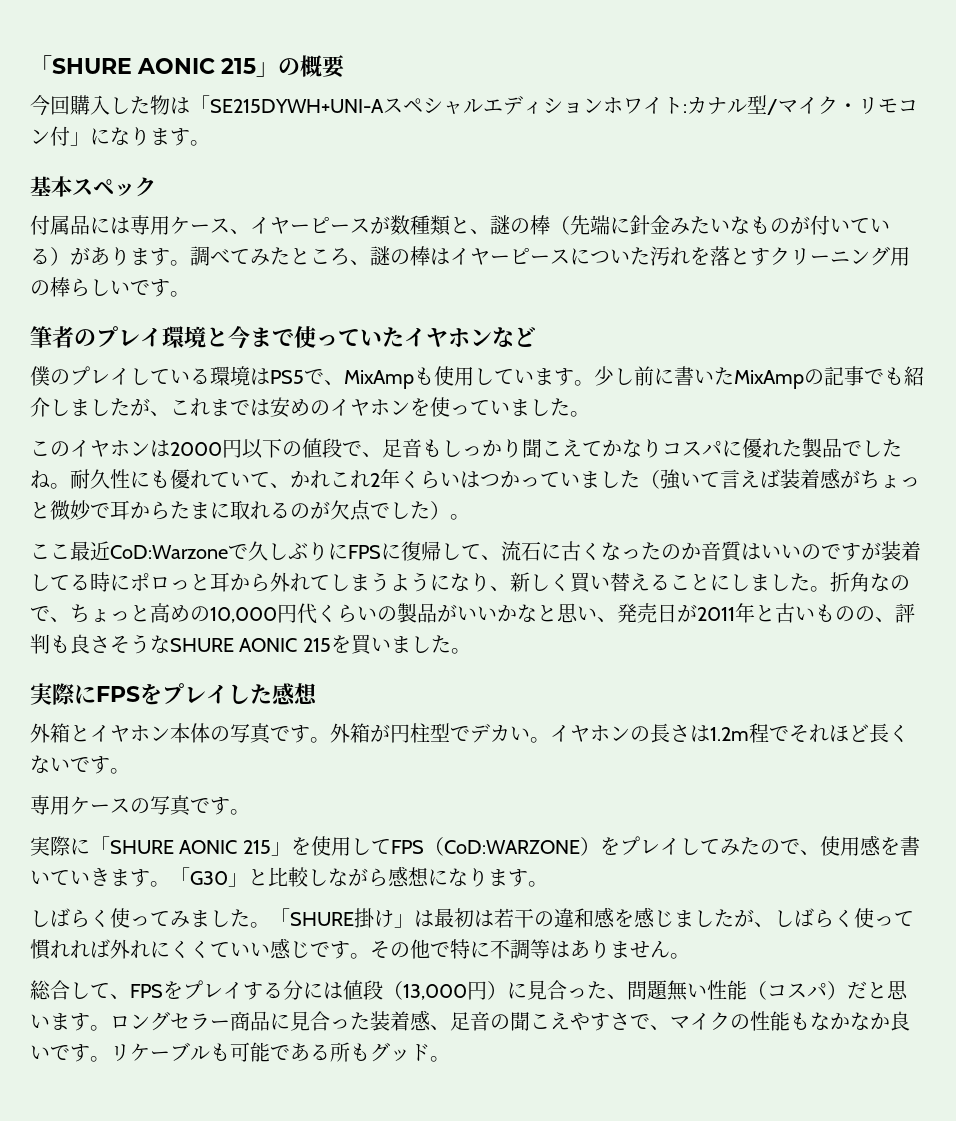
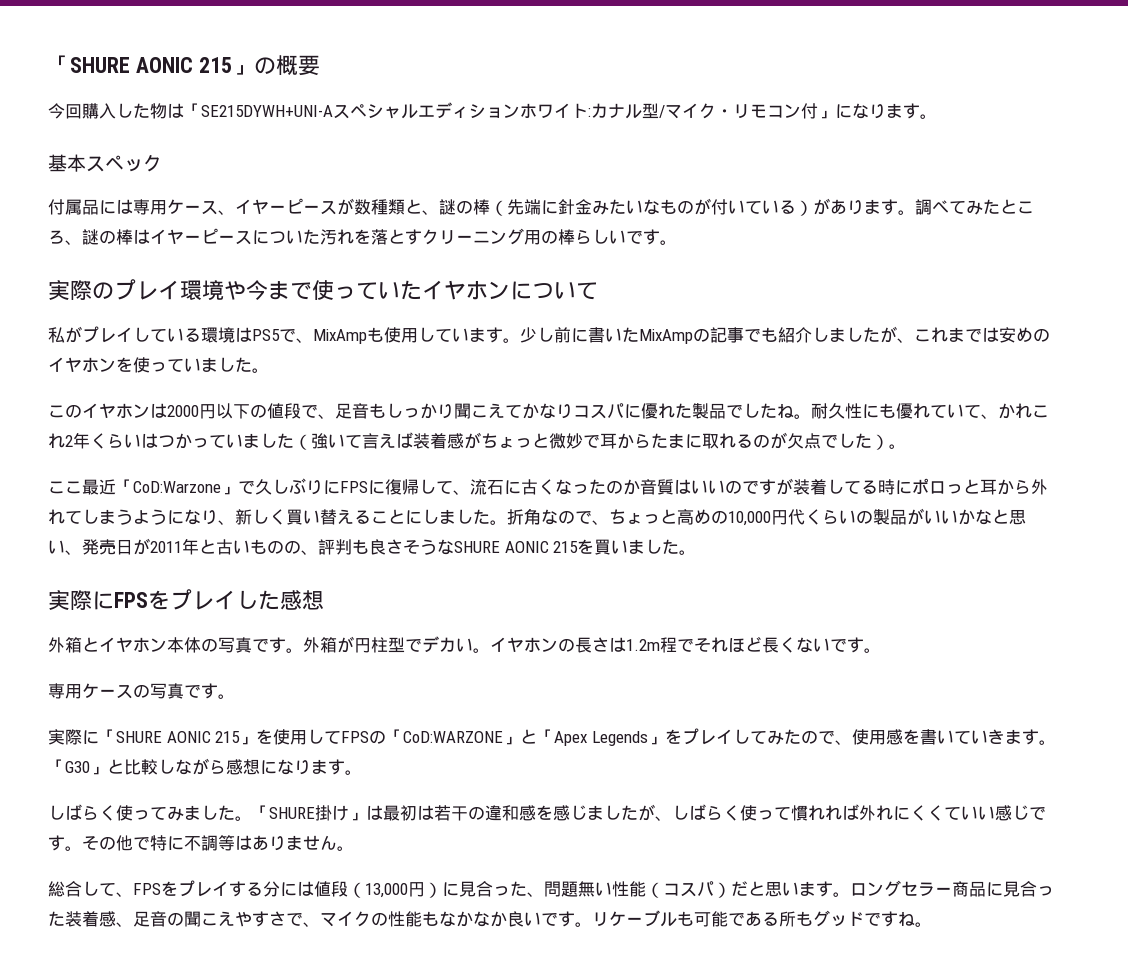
[30,326,74,348] 筆者 -> [48,280,92,300] 実際
[206,327,228,347] と -> [224,280,246,300] や
[492,327,536,348] [30,366,70,386] など // 僕の -> [510,281,598,300] [48,326,82,343] について // 私が
[110,545,228,559] CoD:Warzone -> [116,479,238,495] 「CoD:Warzone」
[423,837,600,856] （CoD:WARZONE） -> [369,729,665,746] の「CoD:WARZONE」と「Apex Legends」
(430, 1052) none -> [864,911,915,927] ですね

